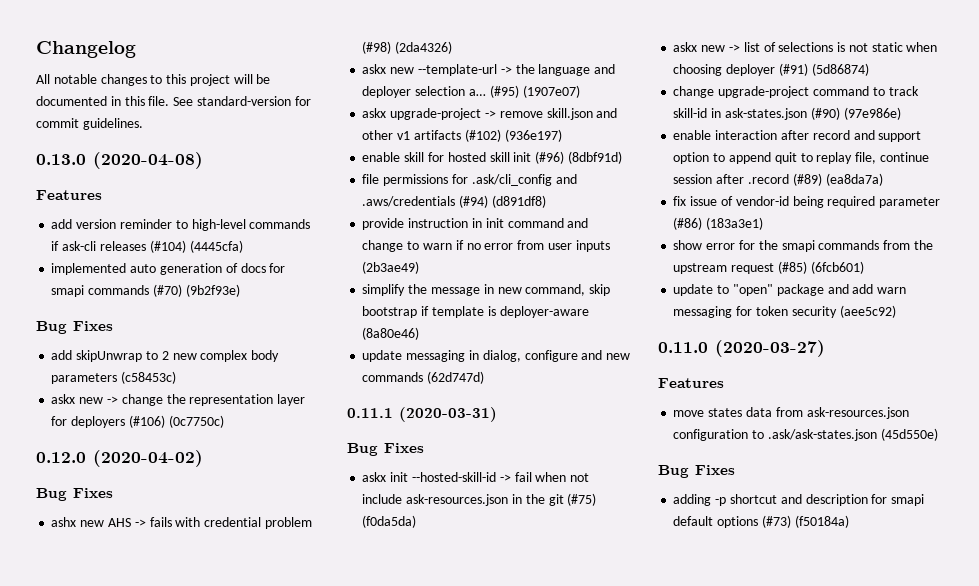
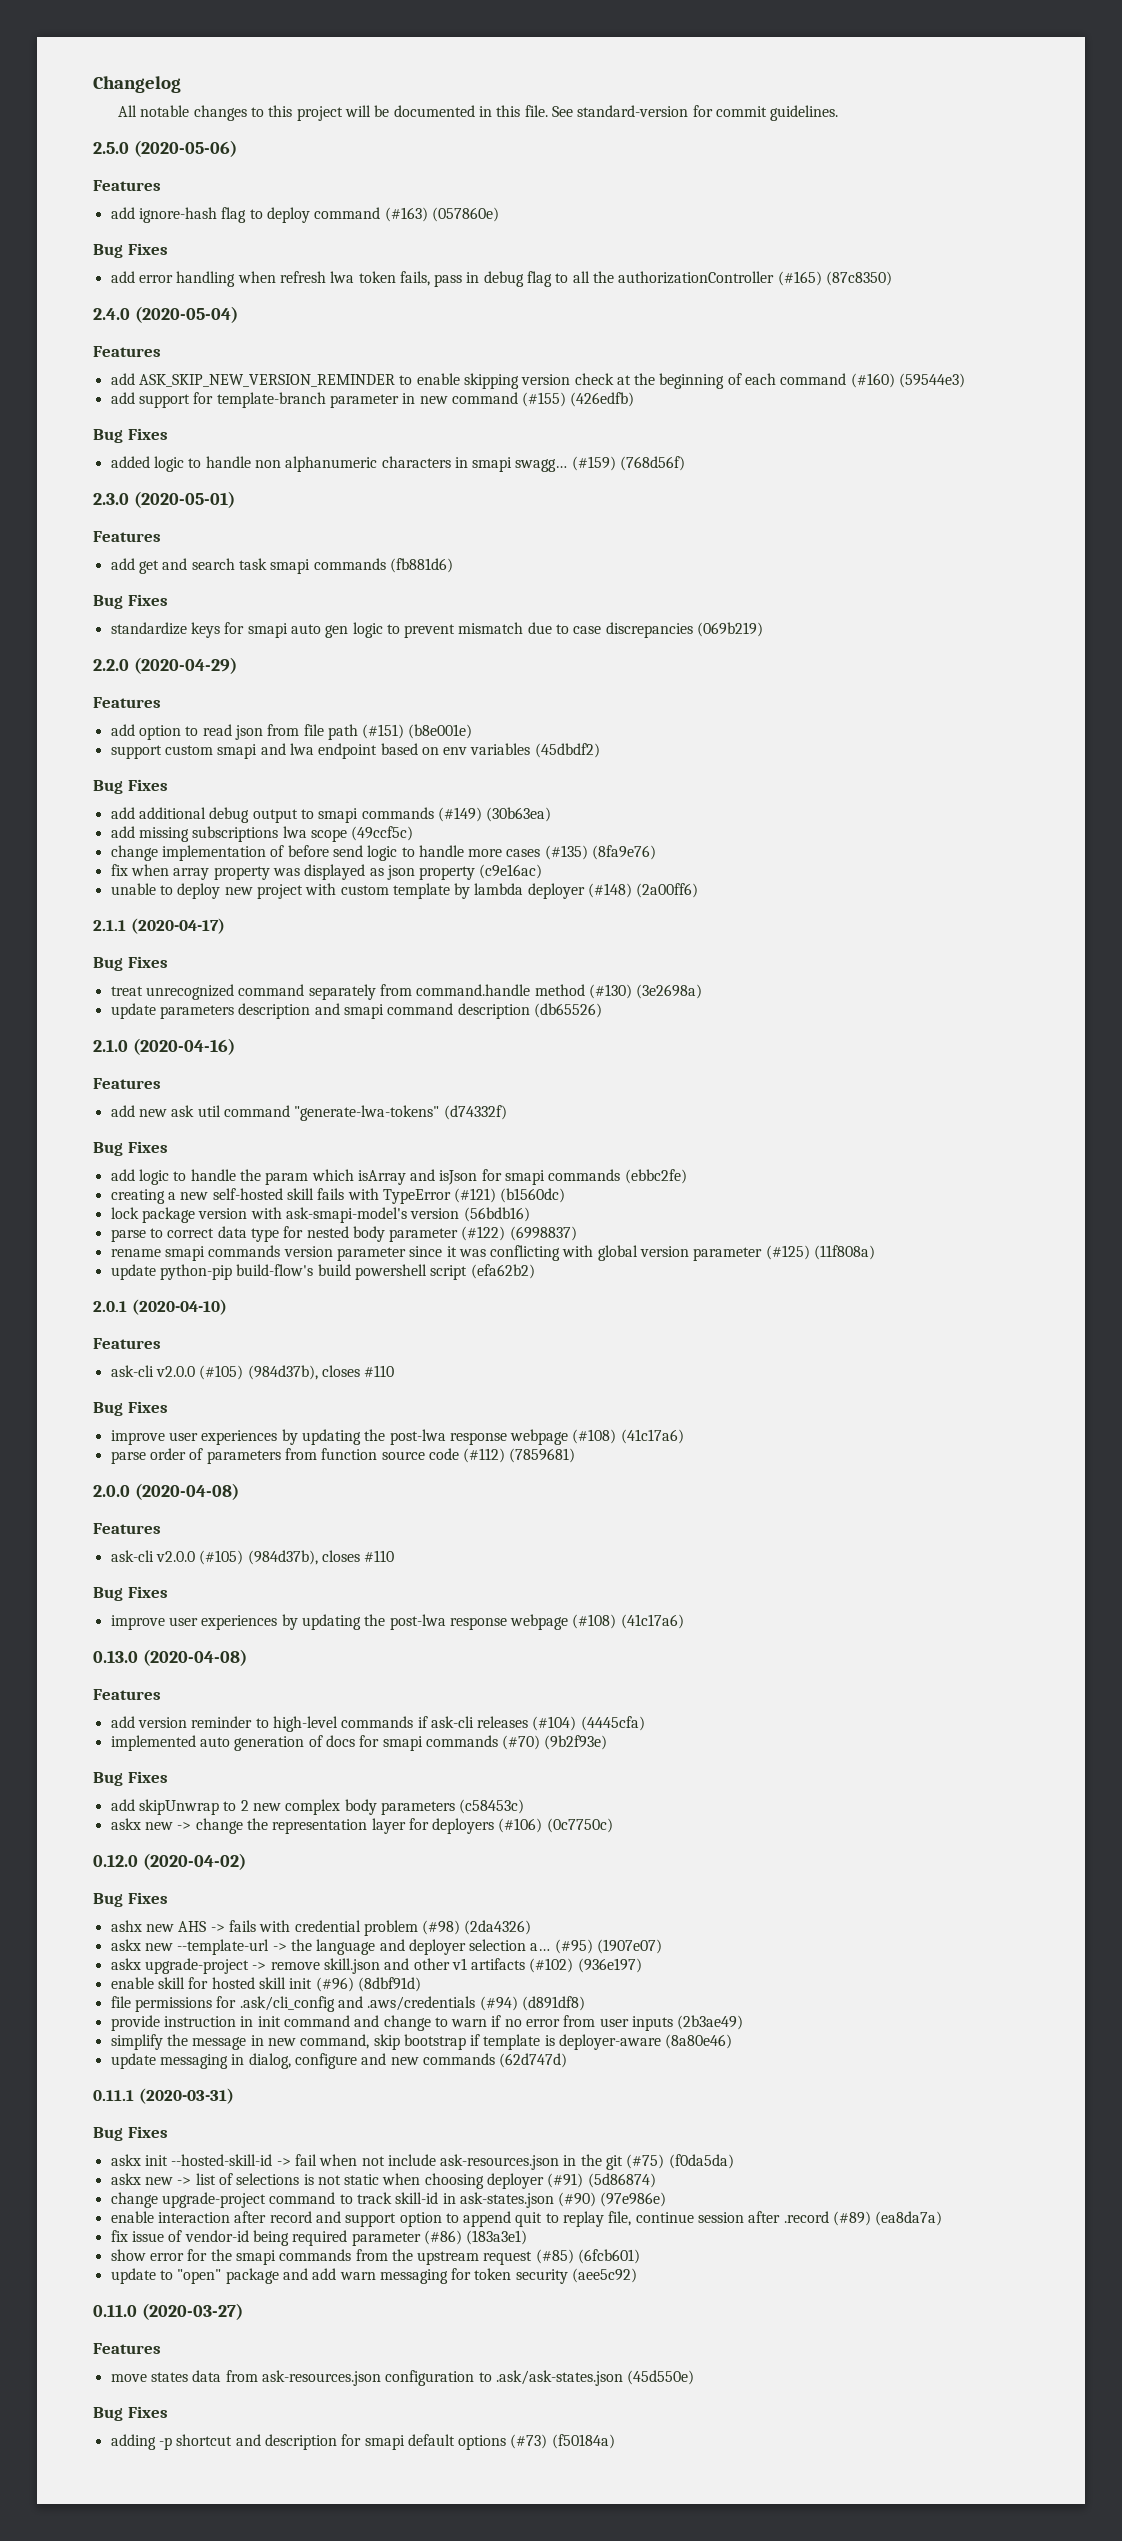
(143, 124) none -> [93,140,237,157] [93,180,161,191] [110,207,499,223] [93,243,168,258] [110,271,893,287] [93,306,238,323] [93,346,161,357] [110,373,966,389] [110,392,635,408] [93,428,168,443] [110,456,686,472] [93,491,235,508] [93,531,161,542] [110,558,453,574] [93,594,168,609] [110,622,764,638] [93,657,237,674] [93,697,161,708] [110,724,473,740] [110,743,600,759] [93,779,168,794] [110,807,552,823] [110,826,414,842] [110,845,657,861] [110,864,543,880] [110,883,699,899] [93,918,225,934] [93,956,168,971] [110,984,703,1000] [110,1003,602,1019] [93,1038,235,1055] [93,1078,161,1089] [110,1105,507,1121] [93,1141,168,1156] [110,1169,687,1185] [110,1188,566,1204] [110,1207,530,1223] [110,1226,577,1242] [110,1245,876,1261] [110,1264,535,1280] [93,1299,227,1315] [93,1338,161,1349] [110,1365,395,1380] [93,1401,168,1416] [110,1429,684,1445] [110,1448,576,1464] [93,1483,239,1500] [93,1523,161,1534] [110,1550,395,1565] [93,1586,168,1601] [110,1614,684,1630] // 2.5.0 (2020-05-06) // Features // add ignore-hash flag to deploy command (#163) (057860e) // Bug Fixes // add error handling when refresh lwa token fails, pass in debug flag to all the authorizationController (#165) (87c8350) // 2.4.0 (2020-05-04) // Features // add ASK_SKIP_NEW_VERSION_REMINDER to enable skipping version check at the beginning of each command (#160) (59544e3) // add support for template-branch parameter in new command (#155) (426edfb) // Bug Fixes // added logic to handle non alphanumeric characters in smapi swagg… (#159) (768d56f) // 2.3.0 (2020-05-01) // Features // add get and search task smapi commands (fb881d6) // Bug Fixes // standardize keys for smapi auto gen logic to prevent mismatch due to case discrepancies (069b219) // 2.2.0 (2020-04-29) // Features // add option to read json from file path (#151) (b8e001e) // support custom smapi and lwa endpoint based on env variables (45dbdf2) // Bug Fixes // add additional debug output to smapi commands (#149) (30b63ea) // add missing subscriptions lwa scope (49ccf5c) // change implementation of before send logic to handle more cases (#135) (8fa9e76) // fix when array property was displayed as json property (c9e16ac) // unable to deploy new project with custom template by lambda deployer (#148) (2a00ff6) // 2.1.1 (2020-04-17) // Bug Fixes // treat unrecognized command separately from command.handle method (#130) (3e2698a) // update parameters description and smapi command description (db65526) // 2.1.0 (2020-04-16) // Features // add new ask util command "generate-lwa-tokens" (d74332f) // Bug Fixes // add logic to handle the param which isArray and isJson for smapi commands (ebbc2fe) // creating a new self-hosted skill fails with TypeError (#121) (b1560dc) // lock package version with ask-smapi-model's version (56bdb16) // parse to correct data type for nested body parameter (#122) (6998837) // rename smapi commands version parameter since it was conflicting with global version parameter (#125) (11f808a) // update python-pip build-flow's build powershell script (efa62b2) // 2.0.1 (2020-04-10) // Features // ask-cli v2.0.0 (#105) (984d37b), closes #110 // Bug Fixes // improve user experiences by updating the post-lwa response webpage (#108) (41c17a6) // parse order of parameters from function source code (#112) (7859681) // 2.0.0 (2020-04-08) // Features // ask-cli v2.0.0 (#105) (984d37b), closes #110 // Bug Fixes // improve user experiences by updating the post-lwa response webpage (#108) (41c17a6)

